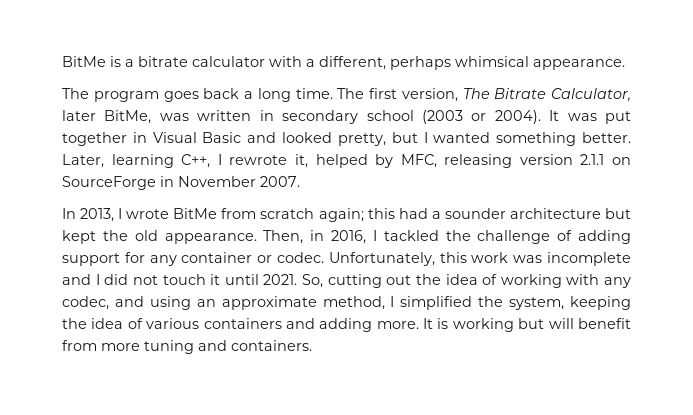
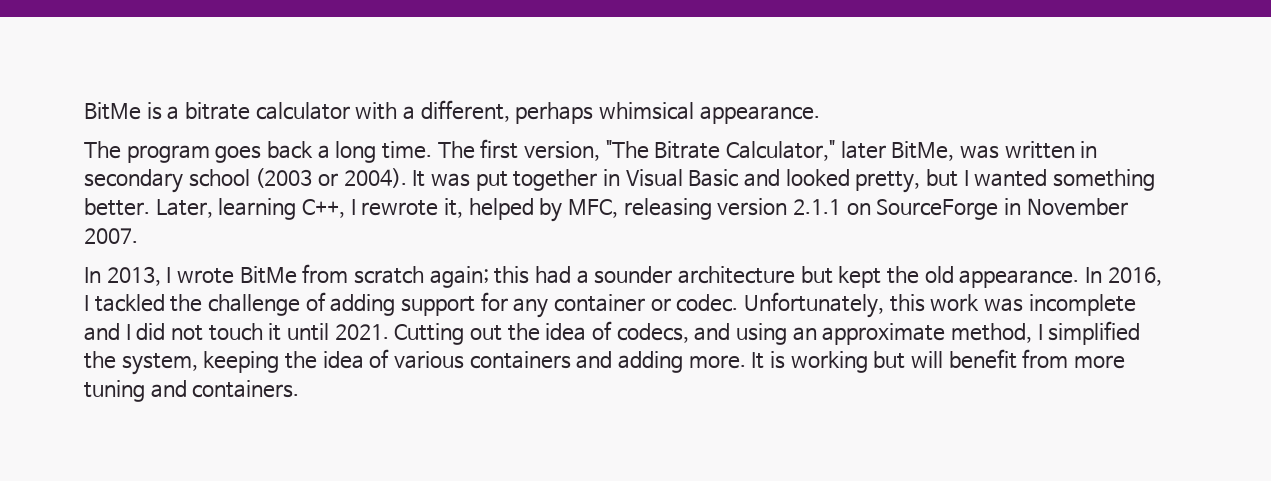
[462,88,631,102] The Bitrate Calculator, -> [605,140,835,161] "The Bitrate Calculator,"
[263,230,325,244] Then, in -> [1084,267,1102,283] In
[302,274,382,288] So, cutting -> [394,323,465,345] Cutting
[500,274,631,288] [62,296,109,310] working with any codec, -> [616,323,689,343] codecs,

